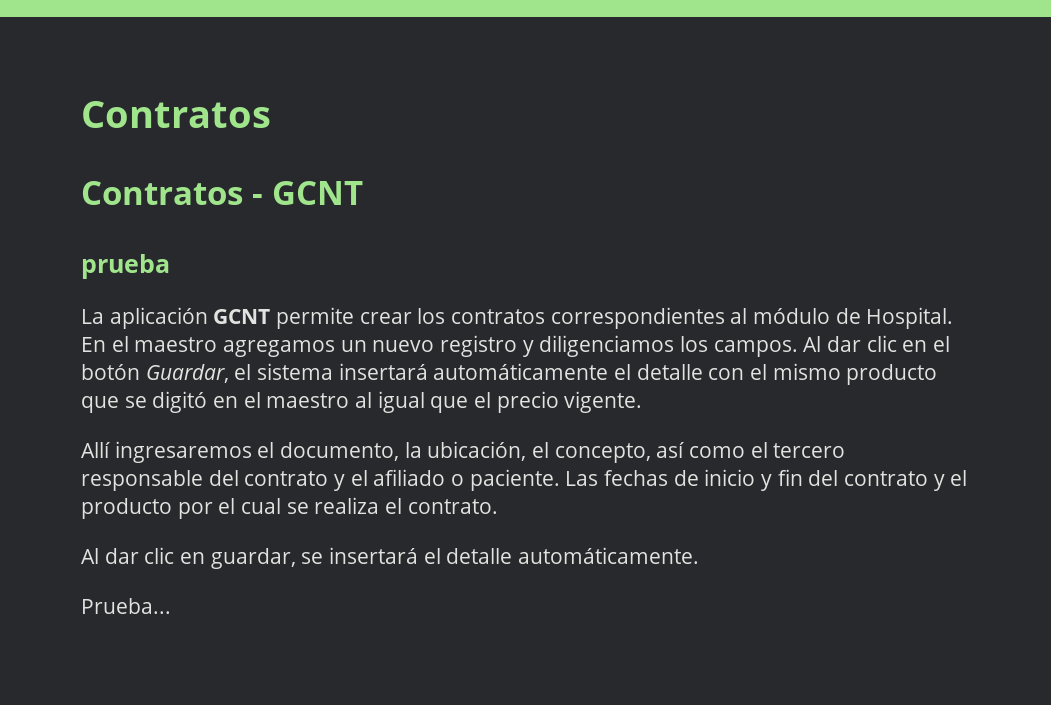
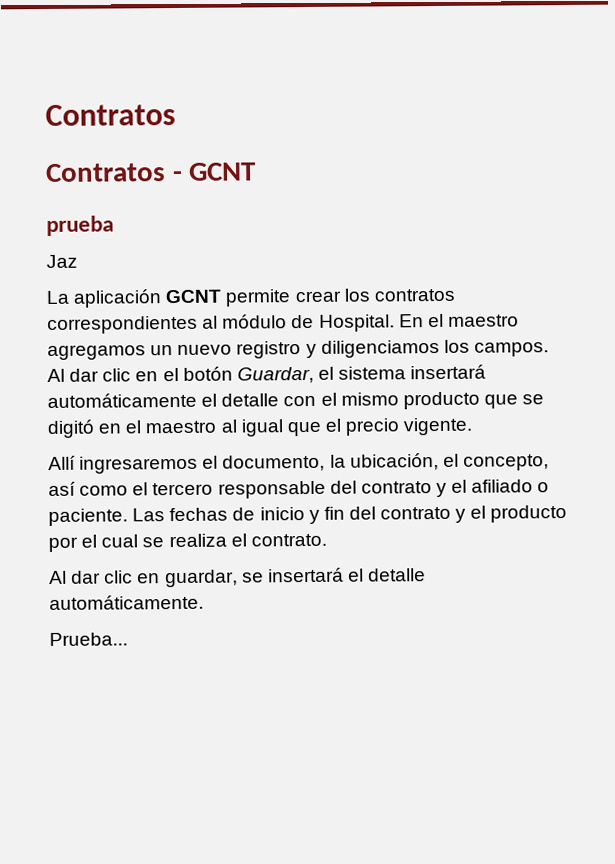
(170, 266) none -> [46,254,78,268] // Jaz

